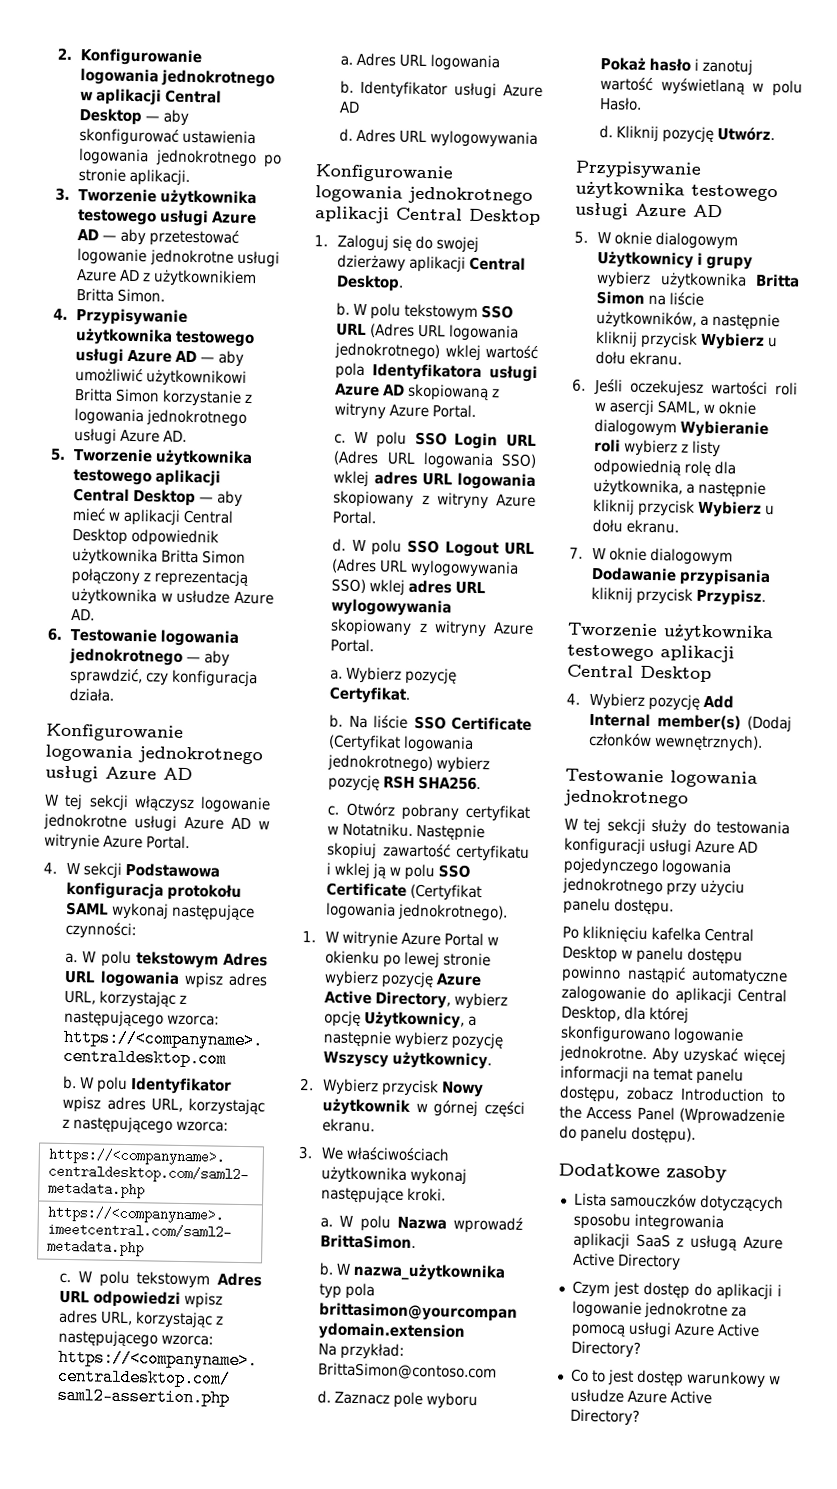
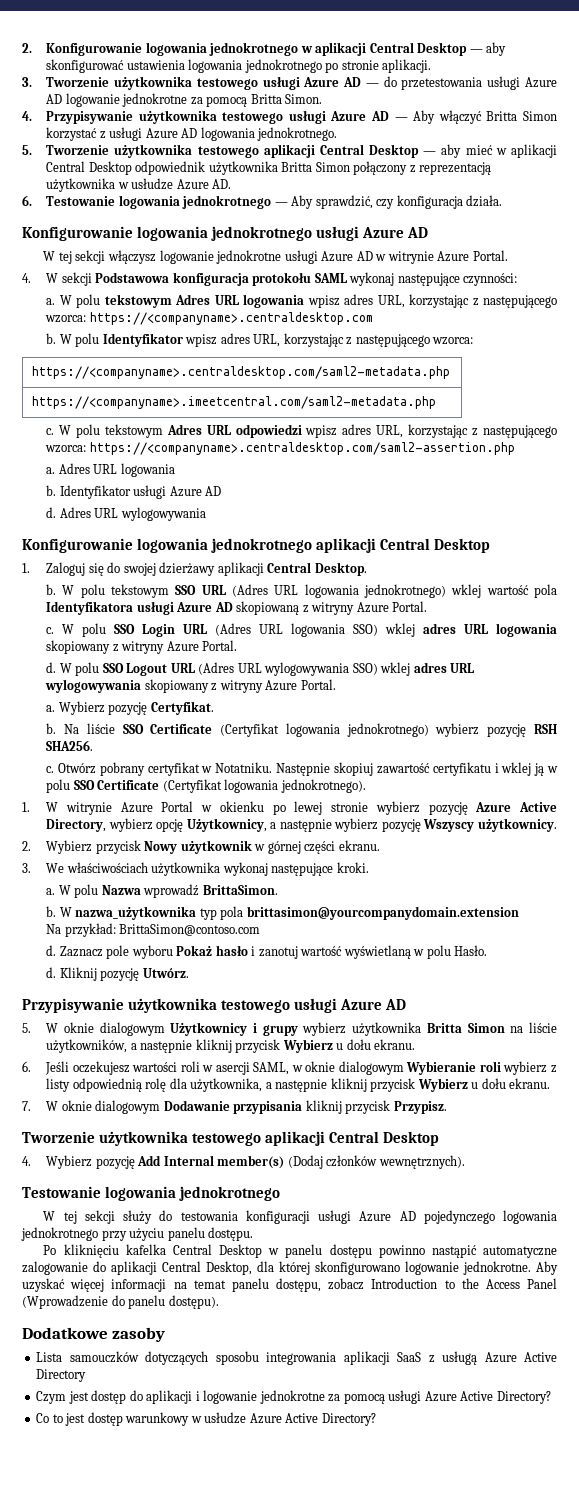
[120,228,240,247] [77,248,280,268] [76,269,258,288] aby przetestować logowanie jednokrotne usługi Azure AD z użytkownikiem -> [383,76,557,90] [46,93,248,107] do przetestowania usługi Azure AD logowanie jednokrotne za pomocą
[218,350,245,367] [75,368,248,387] [74,388,254,407] [74,408,248,427] [74,428,188,445] aby umożliwić użytkownikowi Britta Simon korzystanie z logowania jednokrotnego usługi Azure AD. -> [413,110,557,124] [46,127,338,141] Aby włączyć Britta Simon korzystać z usługi Azure AD logowania jednokrotnego.
[204,650,231,667] aby -> [291,195,314,209] Aby

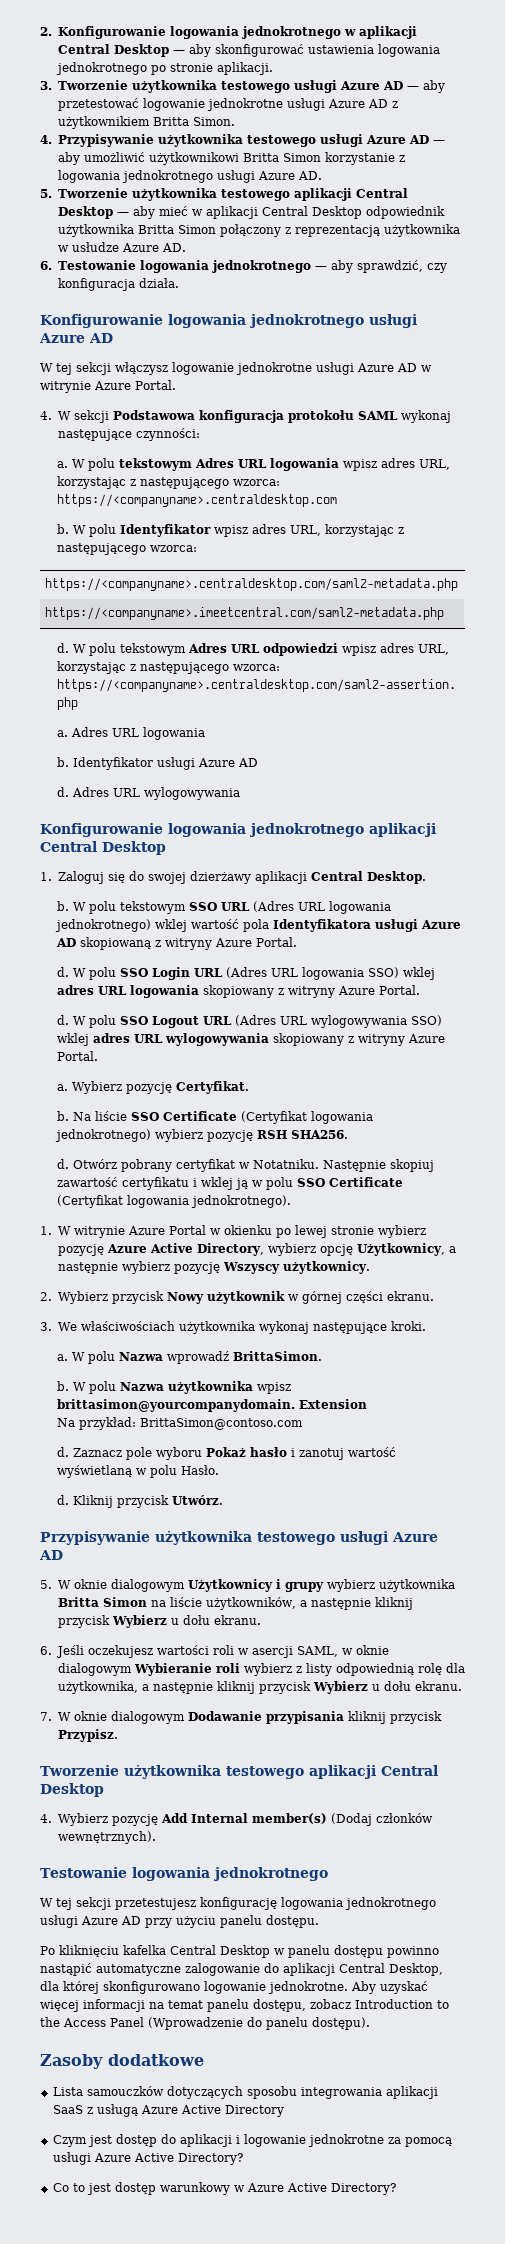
[383,76,557,90] [46,93,248,107] do przetestowania usługi Azure AD logowanie jednokrotne za pomocą -> [422,80,445,93] [57,98,398,111] [57,116,150,129] aby przetestować logowanie jednokrotne usługi Azure AD z użytkownikiem
[413,110,557,124] [46,127,338,141] Aby włączyć Britta Simon korzystać z usługi Azure AD logowania jednokrotnego. -> [57,152,405,165] [57,170,322,183] aby umożliwić użytkownikowi Britta Simon korzystanie z logowania jednokrotnego usługi Azure AD.
[291,195,314,209] Aby -> [330,260,353,273] aby
[46,428,55,435] c. -> [57,643,70,653] d.
[46,627,55,634] c. -> [57,967,70,977] d.
[46,766,55,773] c. -> [57,1159,70,1169] d.
[75,906,519,920] nazwa_użytkownika typ pola brittasimon@yourcompanydomain.extension -> [89,1381,292,1394] [57,1399,368,1412] polu Nazwa użytkownika wpisz brittasimon@yourcompanydomain. Extension
[100,968,140,981] pozycję -> [117,1495,170,1508] przycisk
[123,1210,558,1224] [21,1227,98,1241] służy do testowania konfiguracji usługi Azure AD pojedynczego logowania jednokrotnego -> [115,1897,436,1910] [40,1915,141,1928] przetestujesz konfigurację logowania jednokrotnego usługi Azure AD
[22,1327,166,1342] Dodatkowe zasoby -> [40,2054,204,2069] Zasoby dodatkowe
[204,1412,247,1424] usłudze -> (245, 2188) none

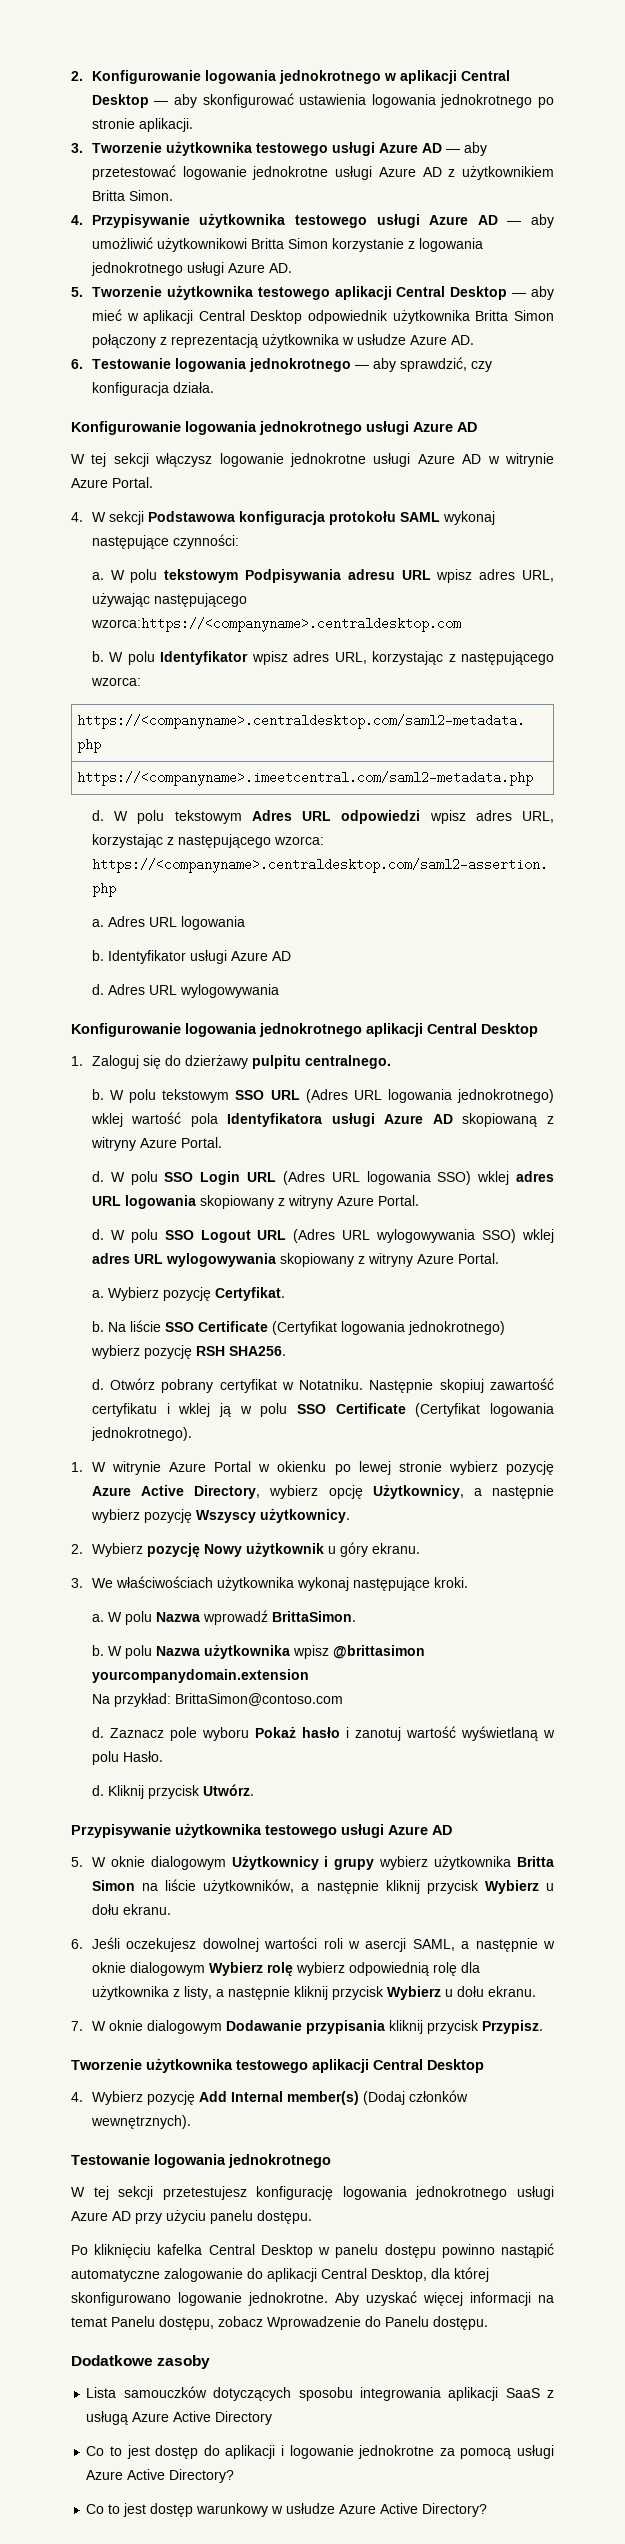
[195,458,451,471] [57,476,281,489] [57,494,338,507] Adres URL logowania wpisz adres URL, korzystając z następującego wzorca: https://<companyname>.centraldesktop.com -> [245,569,554,583] [91,593,247,607] [90,617,461,632] Podpisywania adresu URL wpisz adres URL, używając następującego wzorca:https://<companyname>.centraldesktop.com
[147,871,426,884] swojej dzierżawy aplikacji Central Desktop. -> [184,1055,391,1069] dzierżawy pulpitu centralnego.
[111,1291,164,1304] przycisk -> [146,1543,200,1558] pozycję
[287,1291,383,1304] w górnej części -> [327,1542,368,1557] u góry
[57,1399,368,1412] brittasimon@yourcompanydomain. Extension -> [332,1645,425,1659] [91,1669,309,1683] @brittasimon yourcompanydomain.extension
(153, 1651) none -> [202,1938,259,1952] dowolnej
(338, 1651) none -> [461,1938,538,1952] a następnie
[133,1663,465,1676] [57,1681,138,1694] Wybieranie roli wybierz z listy odpowiednią rolę dla użytkownika, -> [208,1962,480,1977] [91,1986,212,2000] Wybierz rolę wybierz odpowiednią rolę dla użytkownika z listy,
[207,1999,249,2012] panelu -> [111,2316,155,2327] Panelu
[355,1999,449,2009] [40,2017,370,2030] [40,2054,204,2069] Introduction to the Access Panel (Wprowadzenie do panelu dostępu). // Zasoby dodatkowe -> [267,2316,488,2330] [71,2355,211,2369] Wprowadzenie do Panelu dostępu. // Dodatkowe zasoby
[52,2135,87,2147] Czym -> [86,2446,122,2456] Co to
(245, 2188) none -> [286,2503,336,2514] usłudze

